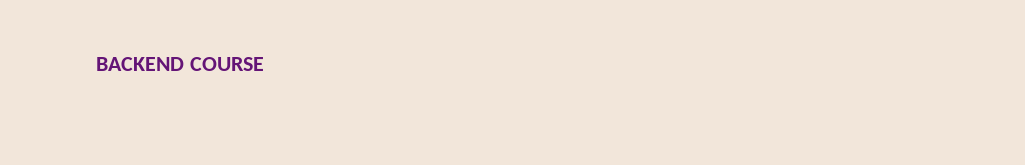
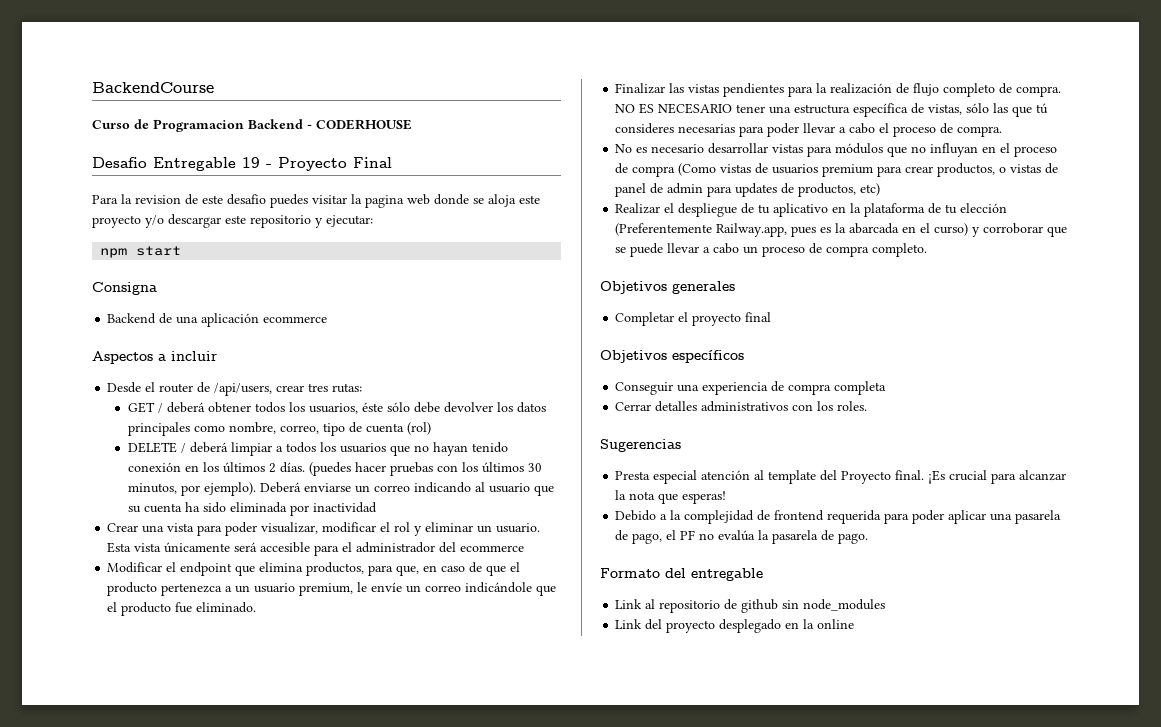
[96,57,264,71] BACKEND COURSE -> [92,82,214,93] [92,119,412,132] [92,157,392,171] [92,194,540,208] [92,214,373,228] [100,246,182,258] [92,282,157,295] [107,313,328,327] [92,351,217,364] [107,382,363,396] [127,402,546,414] [127,422,431,436] [127,442,508,456] [127,462,542,476] [127,482,554,496] [127,502,377,516] [107,522,541,536] [107,542,525,556] [107,562,521,576] [107,582,557,596] [107,602,257,616] [615,83,1062,97] [615,103,1049,117] [615,123,1003,137] [615,143,1058,157] [615,163,1059,177] [615,183,881,197] [615,203,1008,217] [615,223,1068,237] [615,243,928,257] [600,281,735,294] [615,312,772,326] [600,350,744,363] [615,381,887,395] [615,401,868,412] [600,439,681,452] [615,470,1067,484] [615,490,727,504] [615,510,1062,524] [615,530,869,544] [600,568,763,581] [615,599,886,613] [615,619,855,633] BackendCourse // Curso de Programacion Backend - CODERHOUSE // Desafio Entregable 19 - Proyecto Final // Para la revision de este desafio puedes visitar la pagina web donde se aloja este proyecto y/o descargar este repositorio y ejecutar: // npm start // Consigna // Backend de una aplicación ecommerce // Aspectos a incluir // Desde el router de /api/users, crear tres rutas: // GET / deberá obtener todos los usuarios, éste sólo debe devolver los datos principales como nombre, correo, tipo de cuenta (rol) // DELETE / deberá limpiar a todos los usuarios que no hayan tenido conexión en los últimos 2 días. (puedes hacer pruebas con los últimos 30 minutos, por ejemplo). Deberá enviarse un correo indicando al usuario que su cuenta ha sido eliminada por inactividad // Crear una vista para poder visualizar, modificar el rol y eliminar un usuario. Esta vista únicamente será accesible para el administrador del ecommerce // Modificar el endpoint que elimina productos, para que, en caso de que el producto pertenezca a un usuario premium, le envíe un correo indicándole que el producto fue eliminado. // Finalizar las vistas pendientes para la realización de flujo completo de compra. NO ES NECESARIO tener una estructura específica de vistas, sólo las que tú consideres necesarias para poder llevar a cabo el proceso de compra. // No es necesario desarrollar vistas para módulos que no influyan en el proceso de compra (Como vistas de usuarios premium para crear productos, o vistas de panel de admin para updates de productos, etc) // Realizar el despliegue de tu aplicativo en la plataforma de tu elección (Preferentemente Railway.app, pues es la abarcada en el curso) y corroborar que se puede llevar a cabo un proceso de compra completo. // Objetivos generales // Completar el proyecto final // Objetivos específicos // Conseguir una experiencia de compra completa // Cerrar detalles administrativos con los roles. // Sugerencias // Presta especial atención al template del Proyecto final. ¡Es crucial para alcanzar la nota que esperas! // Debido a la complejidad de frontend requerida para poder aplicar una pasarela de pago, el PF no evalúa la pasarela de pago. // Formato del entregable // Link al repositorio de github sin node_modules // Link del proyecto desplegado en la online

